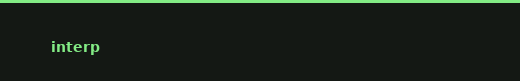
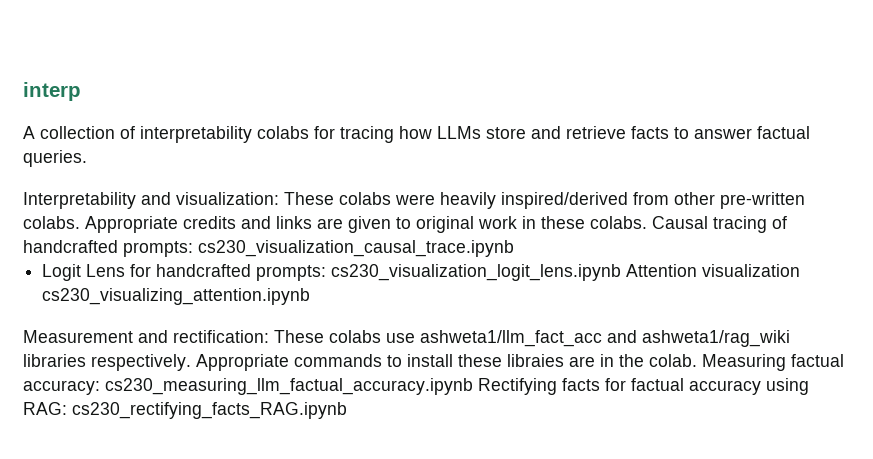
(100, 48) none -> [23,126,810,143] [23,150,87,167] [23,192,805,209] [23,216,787,233] [23,240,514,257] [42,264,801,281] [42,288,311,305] [23,330,790,347] [23,354,844,371] [23,378,809,395] [23,402,347,419] // A collection of interpretability colabs for tracing how LLMs store and retrieve facts to answer factual queries. // Interpretability and visualization: These colabs were heavily inspired/derived from other pre-written colabs. Appropriate credits and links are given to original work in these colabs. Causal tracing of handcrafted prompts: cs230_visualization_causal_trace.ipynb // Logit Lens for handcrafted prompts: cs230_visualization_logit_lens.ipynb Attention visualization cs230_visualizing_attention.ipynb // Measurement and rectification: These colabs use ashweta1/llm_fact_acc and ashweta1/rag_wiki libraries respectively. Appropriate commands to install these libraies are in the colab. Measuring factual accuracy: cs230_measuring_llm_factual_accuracy.ipynb Rectifying facts for factual accuracy using RAG: cs230_rectifying_facts_RAG.ipynb

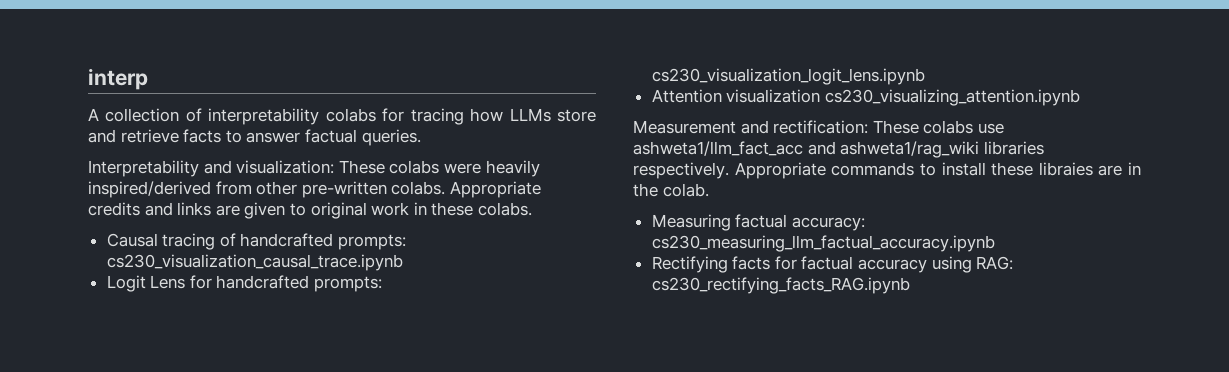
(647, 222) none -> (532, 209) //
(622, 272) none -> (925, 76) //
(697, 360) none -> (709, 190) //
(473, 386) none -> (995, 243) //

